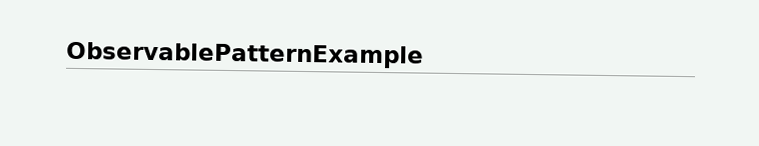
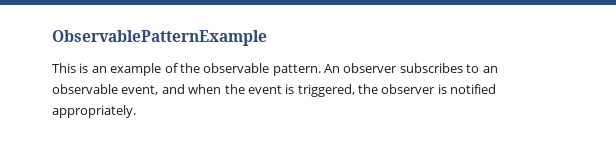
(424, 55) none -> [52,63,498,76] [52,84,497,97] [52,105,136,118] // This is an example of the observable pattern. An observer subscribes to an observable event, and when the event is triggered, the observer is notified appropriately.

